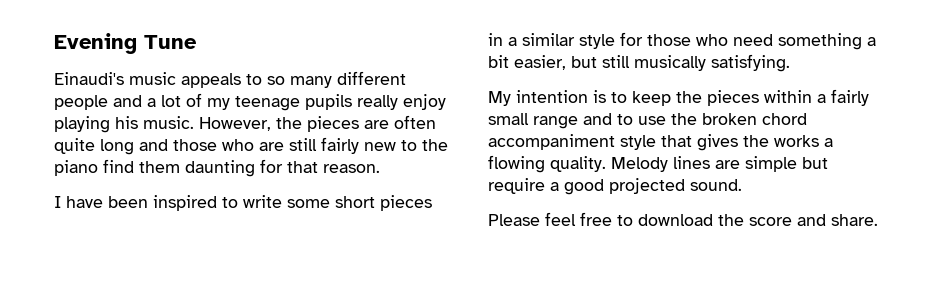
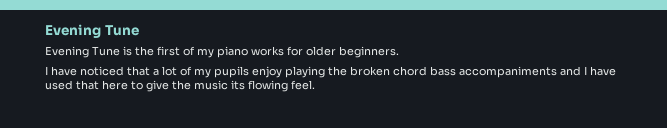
[54,71,406,88] [54,93,446,111] [54,115,436,133] [54,137,448,155] [54,159,380,177] [54,195,432,211] [488,32,876,50] [488,54,790,72] [488,89,869,106] [488,113,807,129] [488,134,833,151] [488,155,828,173] [488,178,742,195] [488,212,878,226] Einaudi's music appeals to so many different people and a lot of my teenage pupils really enjoy playing his music. However, the pieces are often quite long and those who are still fairly new to the piano find them daunting for that reason. // I have been inspired to write some short pieces in a similar style for those who need something a bit easier, but still musically satisfying. // My intention is to keep the pieces within a fairly small range and to use the broken chord accompaniment style that gives the works a flowing quality. Melody lines are simple but require a good projected sound. // Please feel free to download the score and share. -> [45,46,399,58] [45,66,616,78] [45,80,315,92] Evening Tune is the first of my piano works for older beginners. // I have noticed that a lot of my pupils enjoy playing the broken chord bass accompaniments and I have used that here to give the music its flowing feel.

